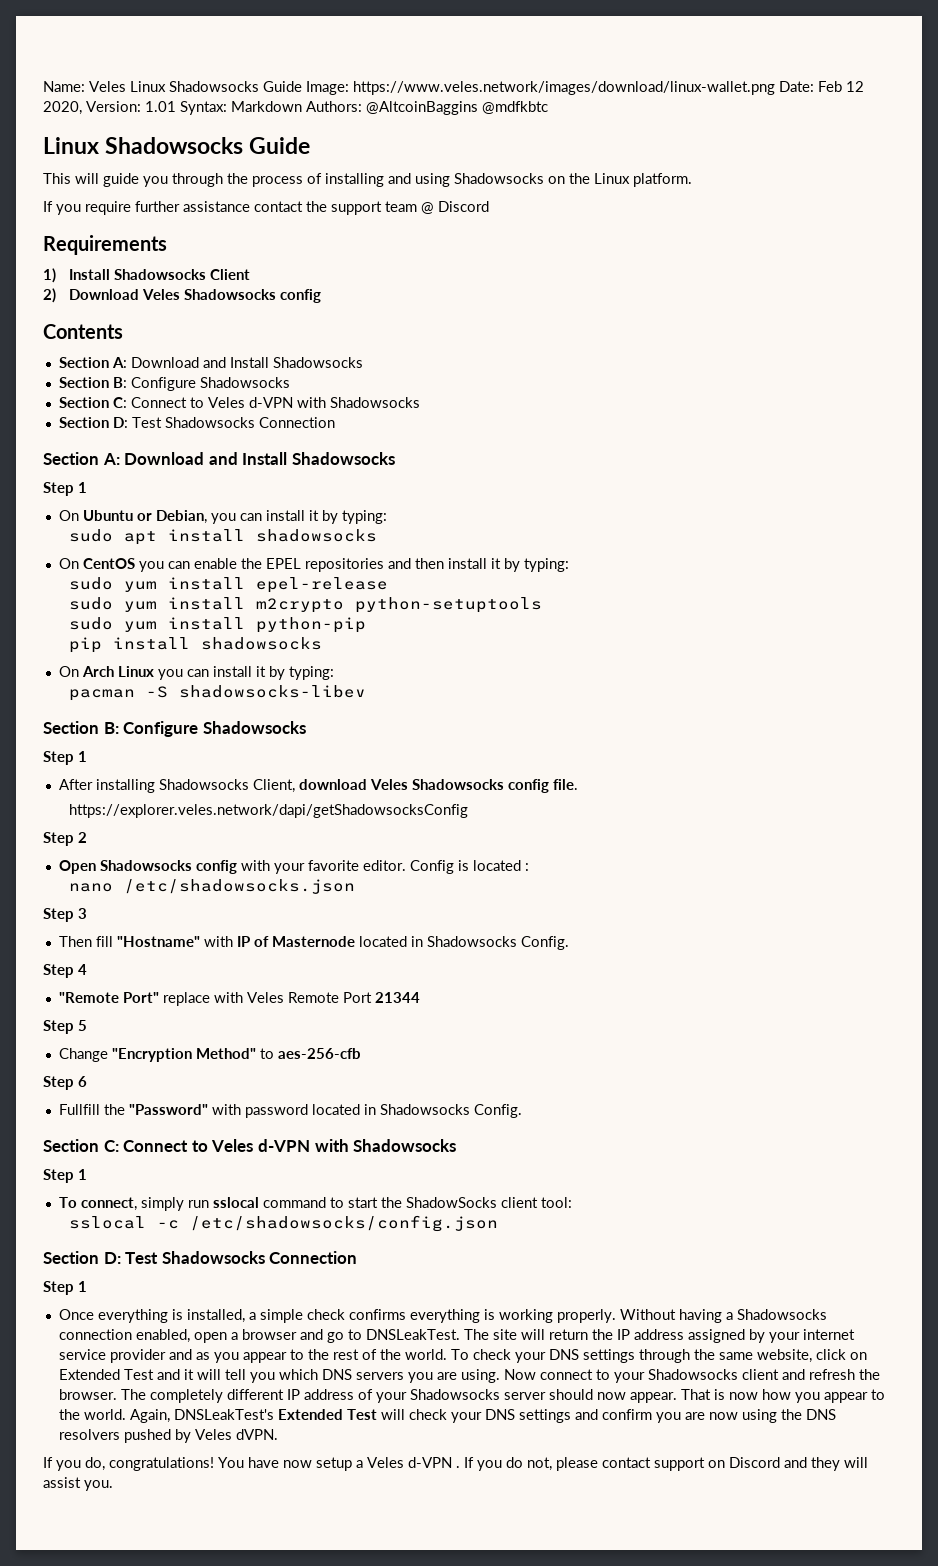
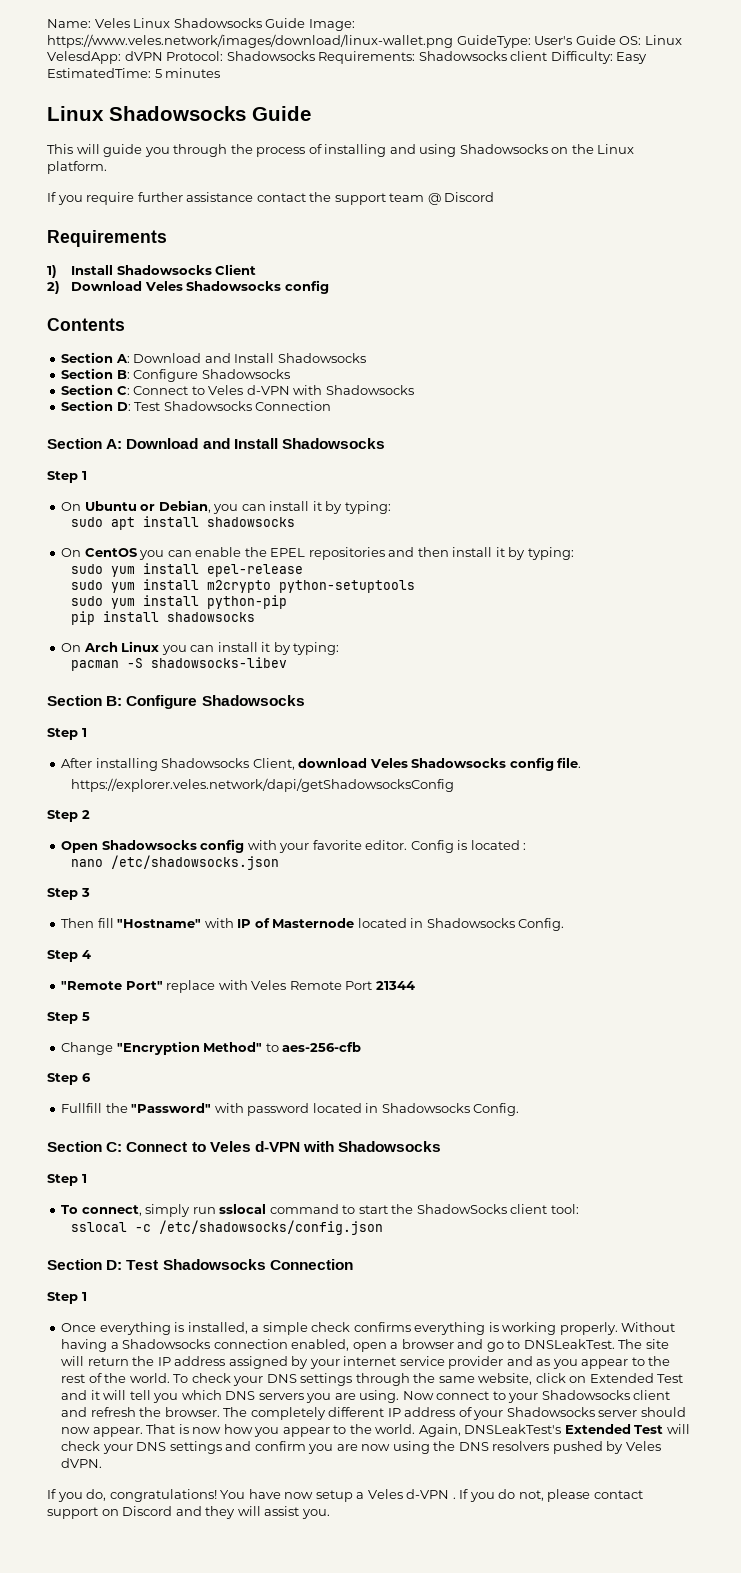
[779,81,864,92] [43,101,548,115] Date: Feb 12 2020, Version: 1.01 Syntax: Markdown Authors: @AltcoinBaggins @mdfkbtc -> [456,35,682,48] [47,51,648,64] [47,68,221,78] GuideType: User's Guide OS: Linux VelesdApp: dVPN Protocol: Shadowsocks Requirements: Shadowsocks client Difficulty: Easy EstimatedTime: 5 minutes

